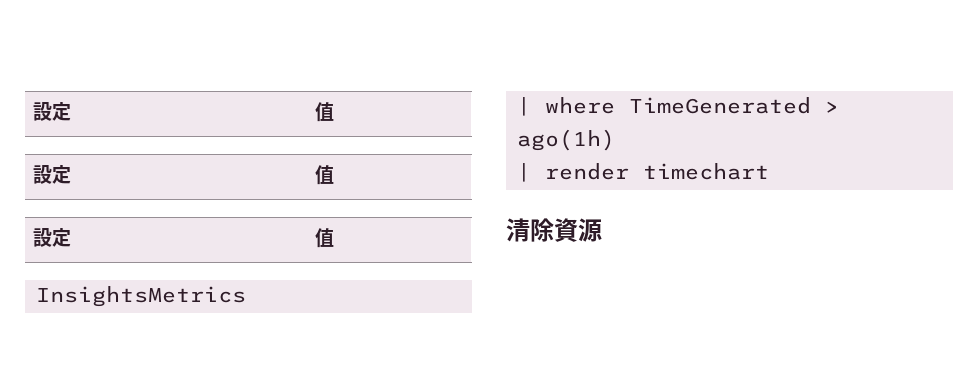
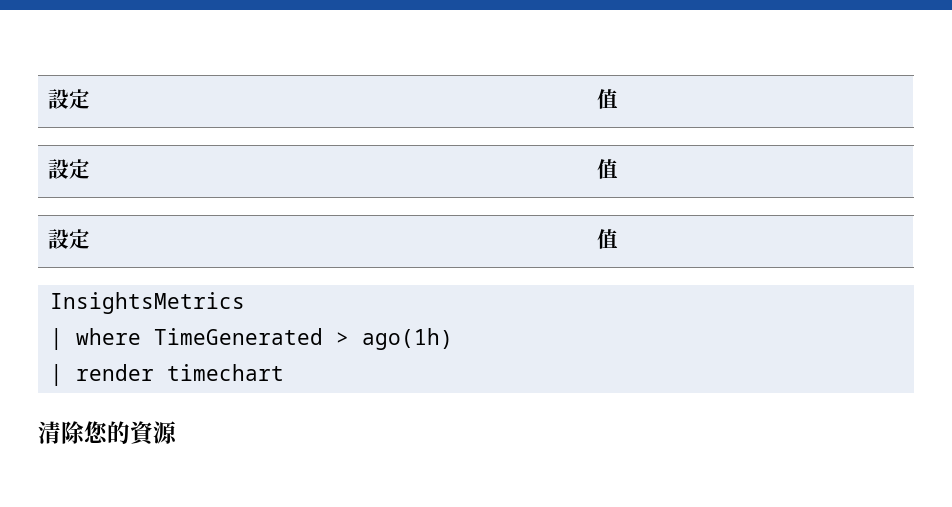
(554, 230) none -> [84,421,130,444] 您的

